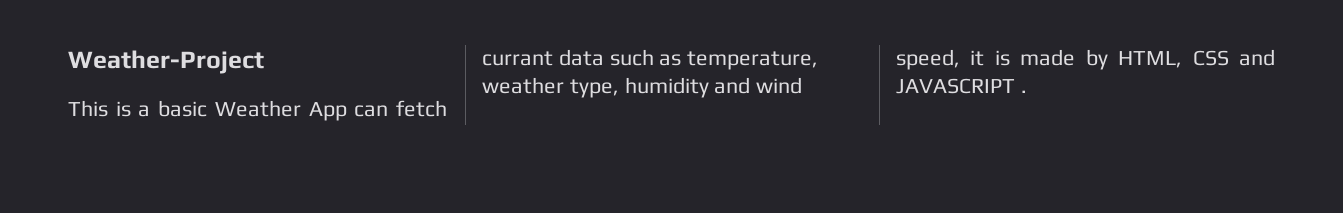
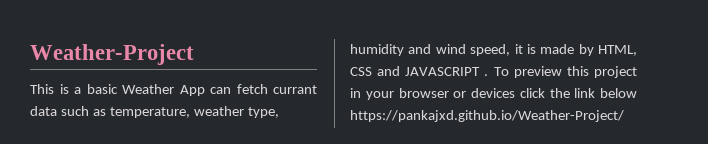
(1027, 91) none -> [493,66,637,78] [350,88,637,100] [350,110,624,122] To preview this project in your browser or devices click the link below https://pankajxd.github.io/Weather-Project/

